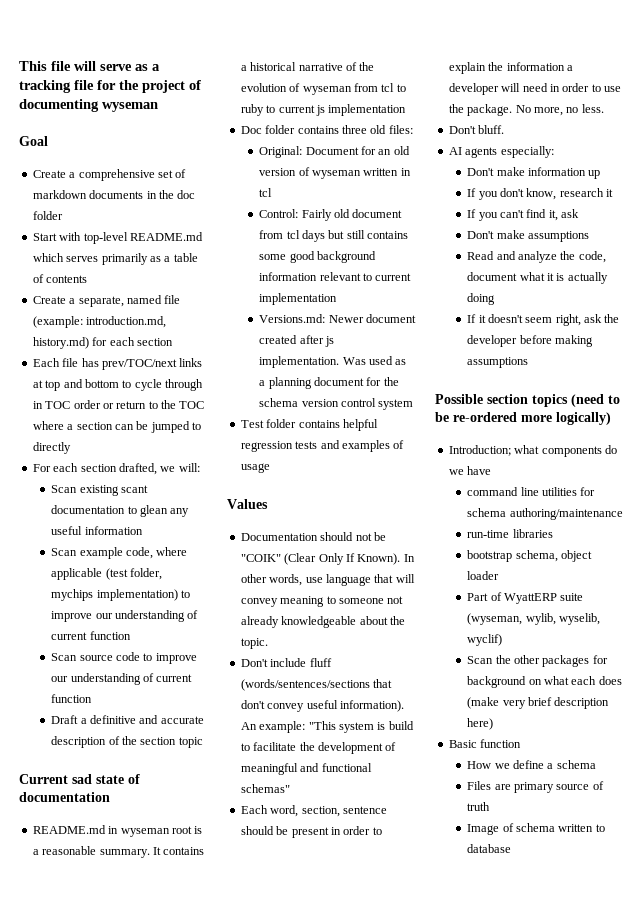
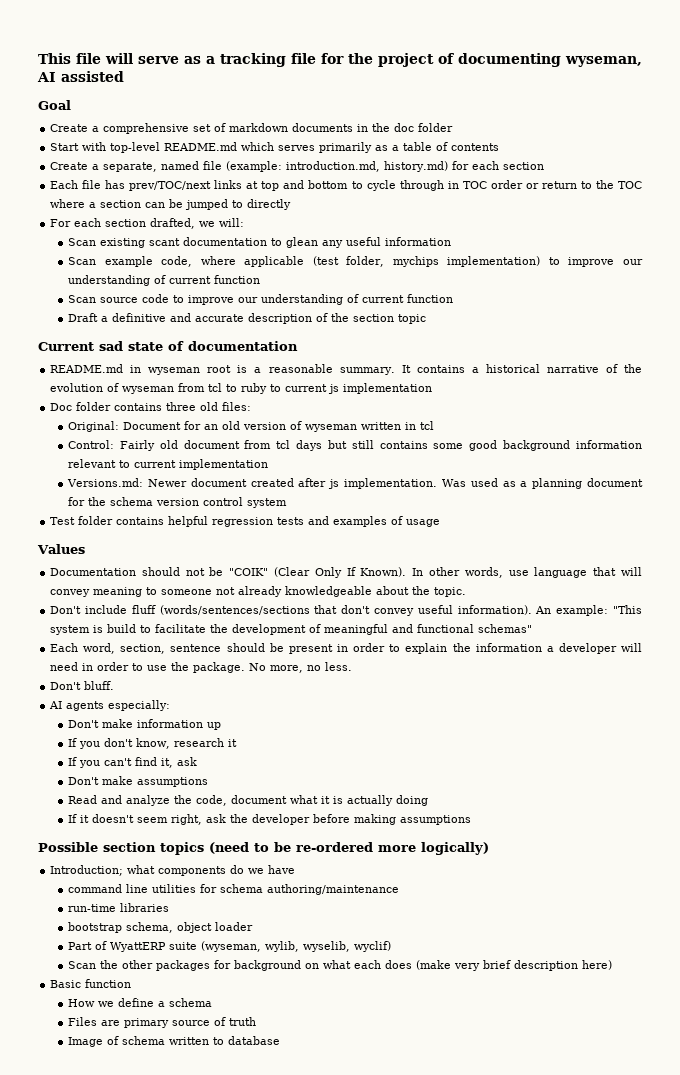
[102,102,158,112] wyseman -> [565,56,642,67] [37,71,124,82] wyseman, AI assisted

